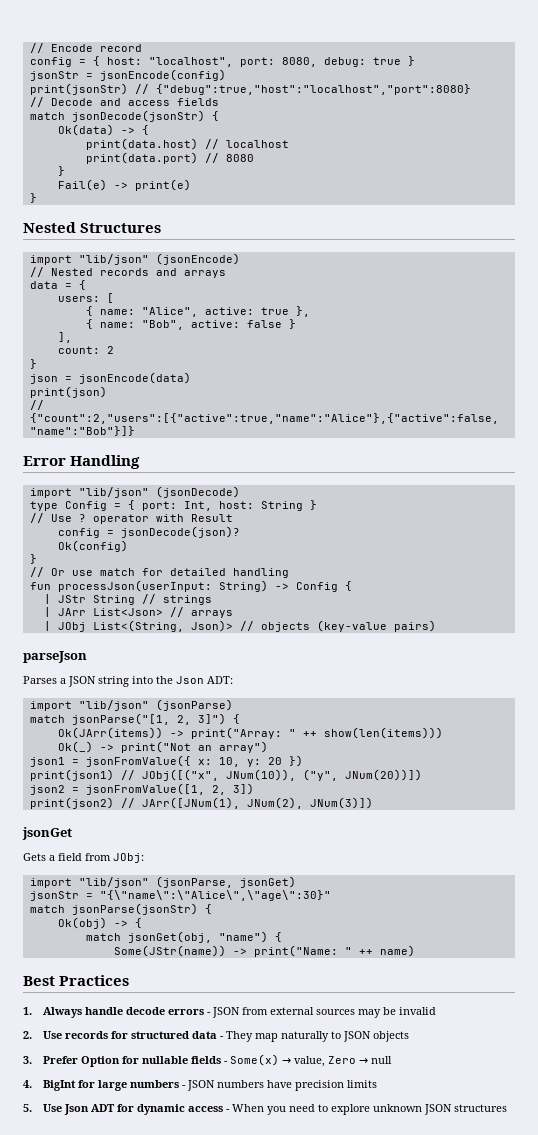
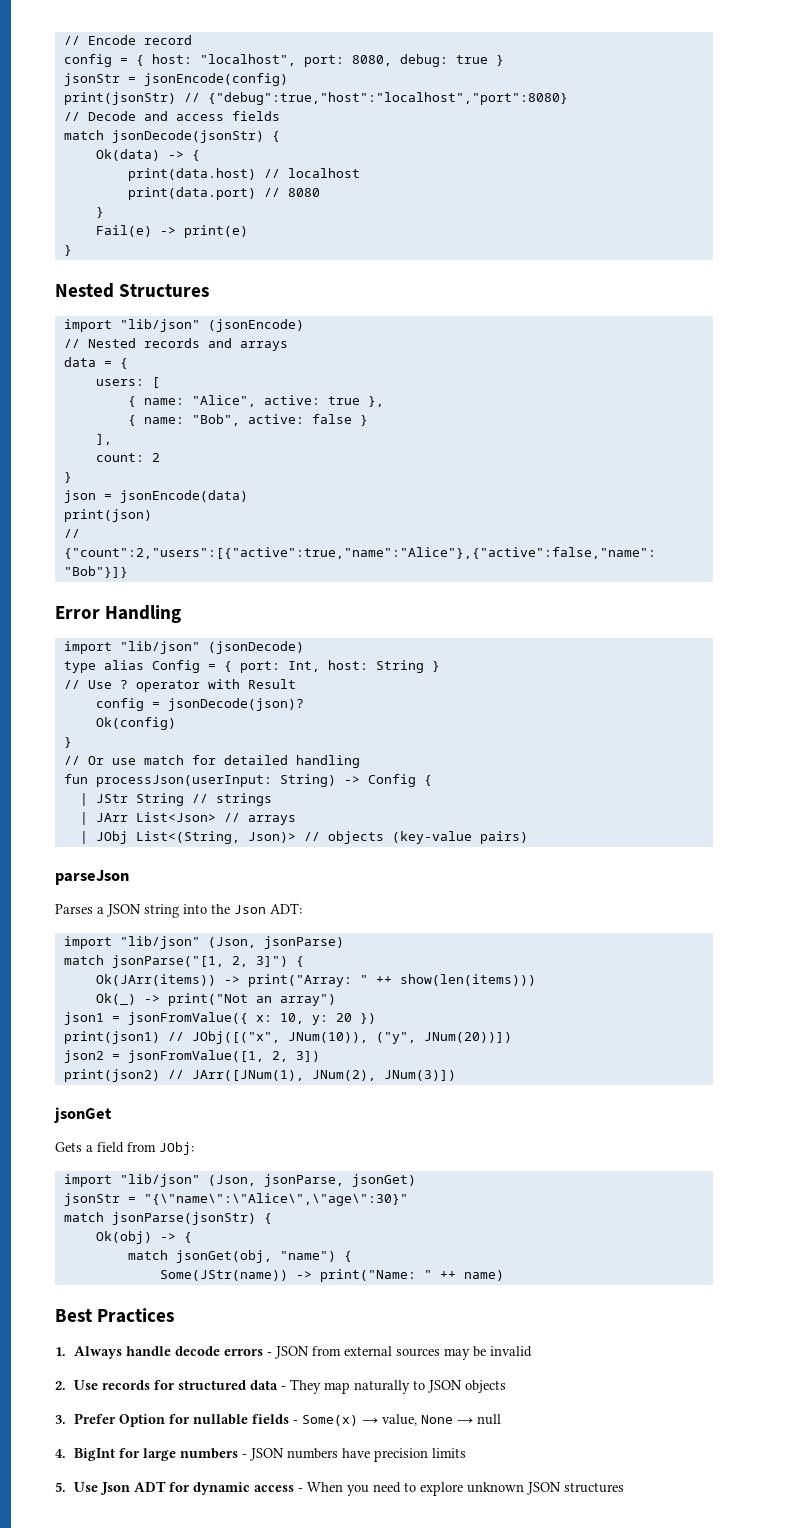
(58, 506) none -> [103,660,144,670] alias
[155,699,233,711] (jsonParse) -> [207,936,344,949] (Json, jsonParse)
[155,876,233,888] (jsonParse, -> [207,1174,344,1187] (Json, jsonParse,
[293,1056,356,1067] value, Zero -> [382,1414,454,1426] value, None

